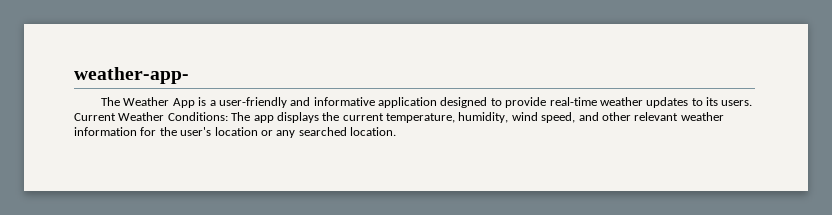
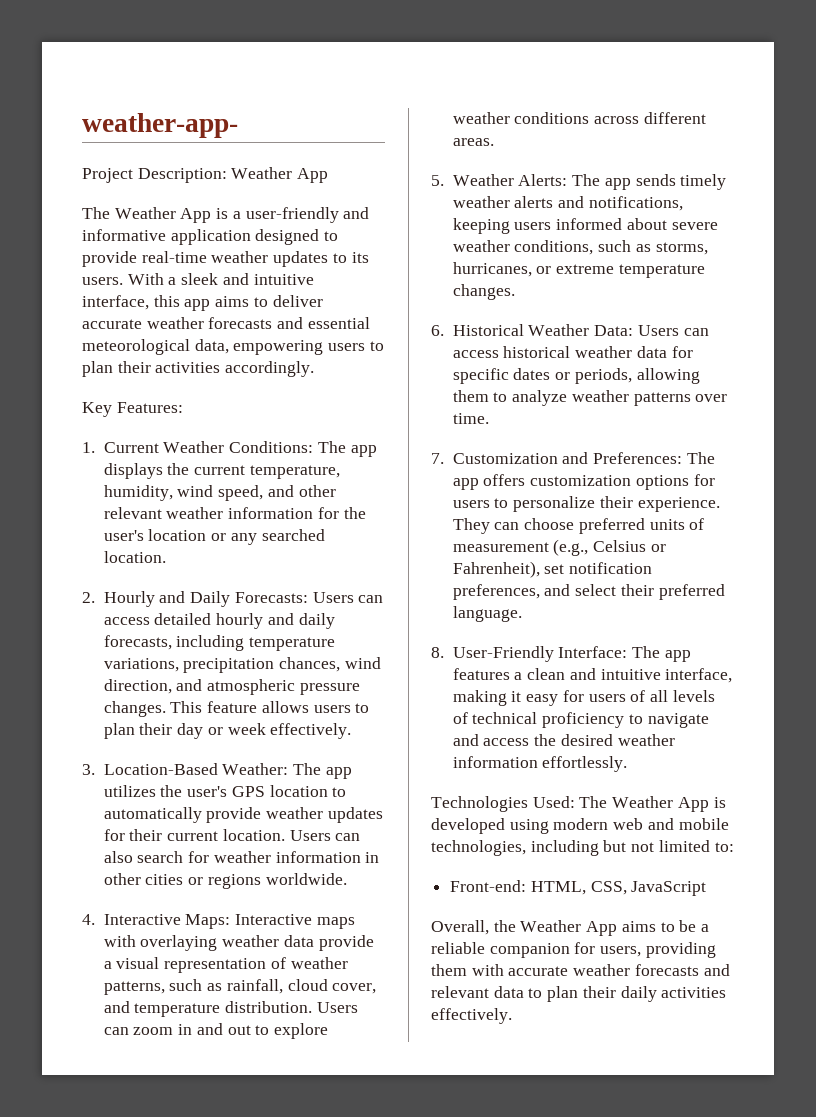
(189, 75) none -> [82,167,329,183] // Project Description: Weather App
(753, 103) none -> [127,273,314,285] [82,295,323,311] [82,317,370,329] [82,339,384,355] [82,361,315,377] [82,402,183,417] [82,442,95,453] With a sleek and intuitive interface, this app aims to deliver accurate weather forecasts and essential meteorological data, empowering users to plan their activities accordingly. // Key Features: // 1.
(396, 131) none -> [82,591,384,607] [103,613,335,629] [103,635,336,651] [103,657,381,673] [103,679,360,695] [103,701,370,717] [103,723,352,739] [82,763,352,779] [103,785,347,797] [103,807,383,823] [103,829,361,841] [103,851,380,863] [103,873,347,889] [82,914,355,929] [103,935,374,951] [103,957,348,973] [103,979,377,995] [103,1001,358,1017] [103,1023,329,1039] [452,112,706,124] [452,138,494,146] [431,174,727,190] [452,196,683,211] [452,218,718,234] [452,240,708,255] [452,262,705,278] [452,284,515,300] [431,324,709,336] [452,346,693,358] [452,368,700,384] [452,390,728,406] [452,413,489,424] [431,452,715,464] [452,474,715,490] [452,496,720,512] [452,518,705,534] [452,539,666,556] [452,561,653,578] [452,584,725,600] [452,606,522,622] [431,646,691,662] [452,668,733,683] [452,690,715,706] [452,712,709,728] [452,734,675,746] [452,756,628,772] [431,796,726,812] [431,818,729,834] [431,840,734,856] [450,880,707,896] [431,920,710,936] [431,942,716,958] [431,964,730,976] [431,986,727,1002] [431,1008,512,1024] // 2. Hourly and Daily Forecasts: Users can access detailed hourly and daily forecasts, including temperature variations, precipitation chances, wind direction, and atmospheric pressure changes. This feature allows users to plan their day or week effectively. // 3. Location-Based Weather: The app utilizes the user's GPS location to automatically provide weather updates for their current location. Users can also search for weather information in other cities or regions worldwide. // 4. Interactive Maps: Interactive maps with overlaying weather data provide a visual representation of weather patterns, such as rainfall, cloud cover, and temperature distribution. Users can zoom in and out to explore weather conditions across different areas. // 5. Weather Alerts: The app sends timely weather alerts and notifications, keeping users informed about severe weather conditions, such as storms, hurricanes, or extreme temperature changes. // 6. Historical Weather Data: Users can access historical weather data for specific dates or periods, allowing them to analyze weather patterns over time. // 7. Customization and Preferences: The app offers customization options for users to personalize their experience. They can choose preferred units of measurement (e.g., Celsius or Fahrenheit), set notification preferences, and select their preferred language. // 8. User-Friendly Interface: The app features a clean and intuitive interface, making it easy for users of all levels of technical proficiency to navigate and access the desired weather information effortlessly. // Technologies Used: The Weather App is developed using modern web and mobile technologies, including but not limited to: // Front-end: HTML, CSS, JavaScript // Overall, the Weather App aims to be a reliable companion for users, providing them with accurate weather forecasts and relevant data to plan their daily activities effectively.

